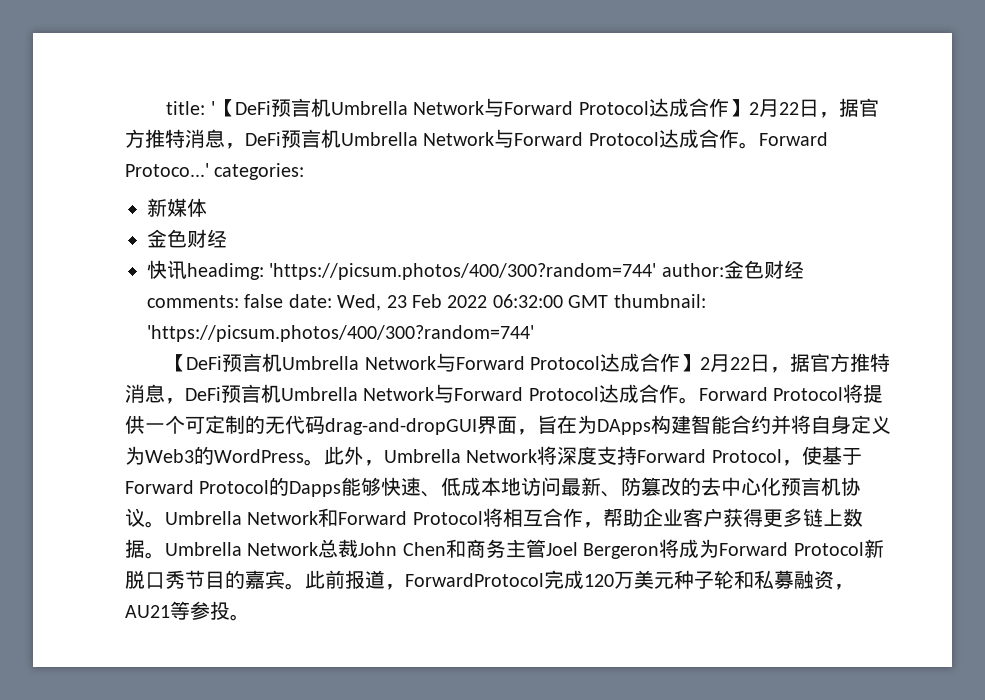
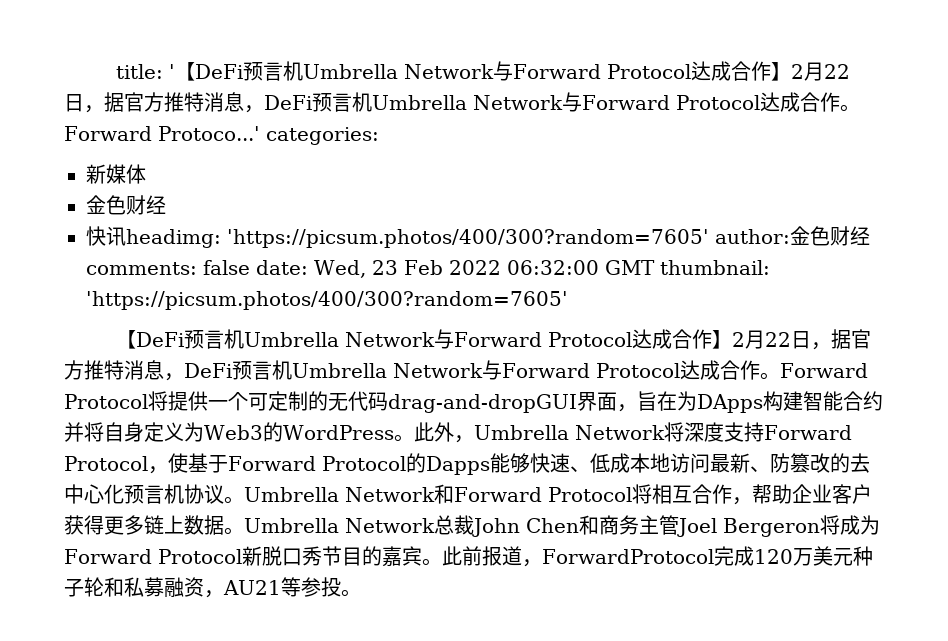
[269,263,657,280] 'https://picsum.photos/400/300?random=744' -> [227,229,709,248] 'https://picsum.photos/400/300?random=7605'
[147,325,534,342] 'https://picsum.photos/400/300?random=744' -> [86,291,568,310] 'https://picsum.photos/400/300?random=7605'

